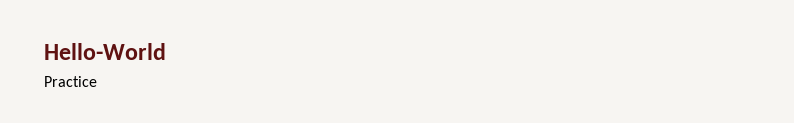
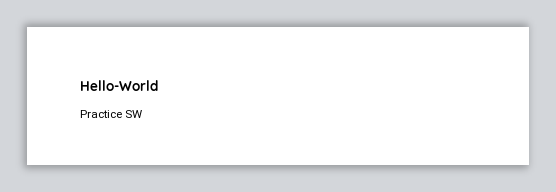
(97, 81) none -> [125,110,143,118] SW

